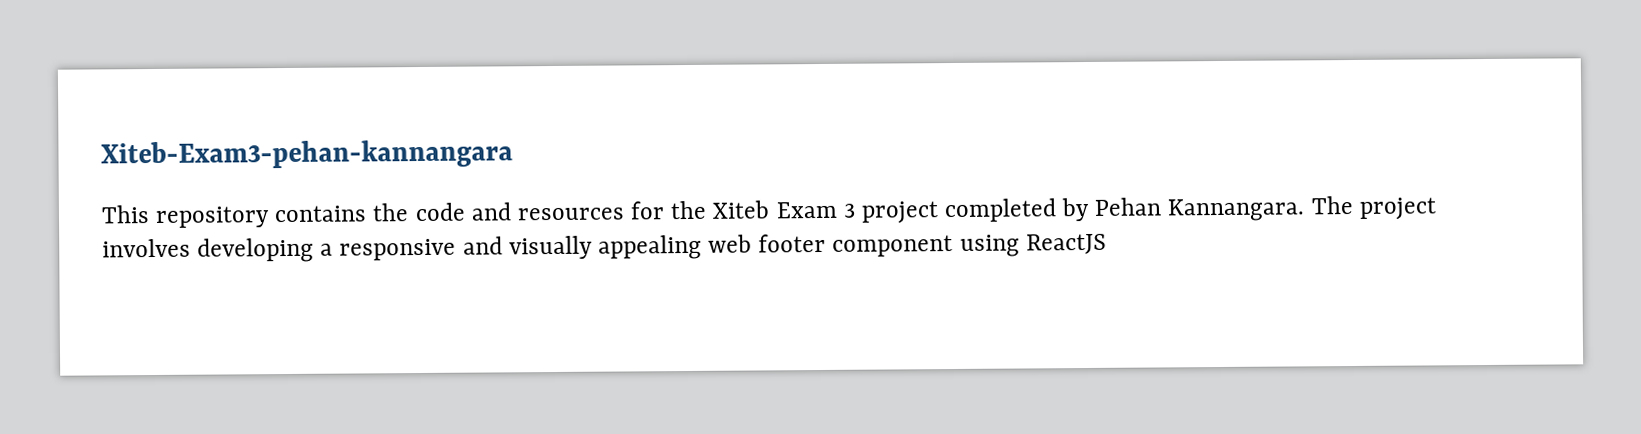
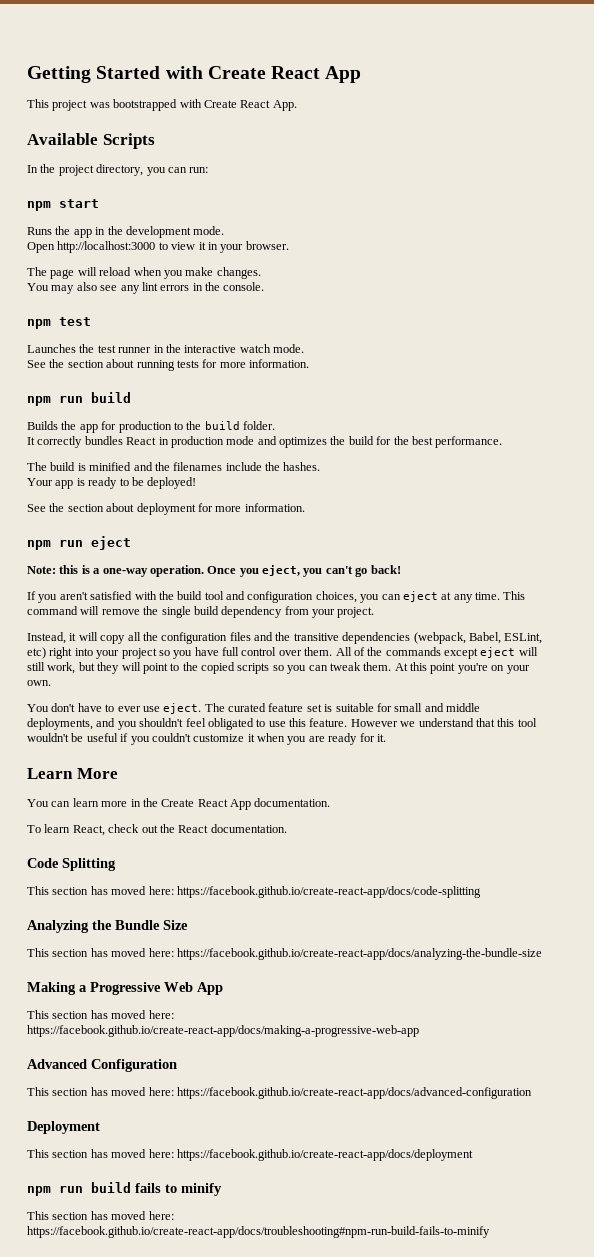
[100,139,513,170] [101,196,1437,228] [102,233,1107,263] Xiteb-Exam3-pehan-kannangara // This repository contains the code and resources for the Xiteb Exam 3 project completed by Pehan Kannangara. The project involves developing a responsive and visually appealing web footer component using ReactJS -> [27,66,362,83] [27,99,297,111] [27,133,155,149] [27,164,209,176] [27,199,99,211] [27,226,225,238] [27,241,289,253] [27,267,261,279] [27,282,265,294] [27,317,91,329] [27,344,304,353] [27,359,309,371] [27,392,131,406] [27,421,275,433] [27,436,503,448] [27,462,321,471] [27,477,197,489] [27,503,305,515] [27,536,131,550] [27,565,401,577] [27,591,526,603] [27,606,375,618] [27,632,543,644] [27,647,538,659] [27,662,530,674] [27,680,51,686] [27,703,480,714] [27,718,537,730] [27,733,386,745] [27,768,118,779] [27,798,331,810] [27,824,287,836] [27,858,116,871] [27,886,481,898] [27,920,188,933] [27,948,542,960] [27,982,223,995] [27,1010,174,1019] [27,1025,419,1037] [27,1059,177,1072] [27,1087,532,1099] [27,1121,100,1134] [27,1149,473,1161] [27,1182,222,1196] [27,1211,174,1220] [27,1226,490,1238] Getting Started with Create React App // This project was bootstrapped with Create React App. // Available Scripts // In the project directory, you can run: // npm start // Runs the app in the development mode. // Open http://localhost:3000 to view it in your browser. // The page will reload when you make changes. // You may also see any lint errors in the console. // npm test // Launches the test runner in the interactive watch mode. // See the section about running tests for more information. // npm run build // Builds the app for production to the build folder. // It correctly bundles React in production mode and optimizes the build for the best performance. // The build is minified and the filenames include the hashes. // Your app is ready to be deployed! // See the section about deployment for more information. // npm run eject // Note: this is a one-way operation. Once you eject, you can't go back! // If you aren't satisfied with the build tool and configuration choices, you can eject at any time. This command will remove the single build dependency from your project. // Instead, it will copy all the configuration files and the transitive dependencies (webpack, Babel, ESLint, etc) right into your project so you have full control over them. All of the commands except eject will still work, but they will point to the copied scripts so you can tweak them. At this point you're on your own. // You don't have to ever use eject. The curated feature set is suitable for small and middle deployments, and you shouldn't feel obligated to use this feature. However we understand that this tool wouldn't be useful if you couldn't customize it when you are ready for it. // Learn More // You can learn more in the Create React App documentation. // To learn React, check out the React documentation. // Code Splitting // This section has moved here: https://facebook.github.io/create-react-app/docs/code-splitting // Analyzing the Bundle Size // This section has moved here: https://facebook.github.io/create-react-app/docs/analyzing-the-bundle-size // Making a Progressive Web App // This section has moved here: https://facebook.github.io/create-react-app/docs/making-a-progressive-web-app // Advanced Configuration // This section has moved here: https://facebook.github.io/create-react-app/docs/advanced-configuration // Deployment // This section has moved here: https://facebook.github.io/create-react-app/docs/deployment // npm run build fails to minify // This section has moved here: https://facebook.github.io/create-react-app/docs/troubleshooting#npm-run-build-fails-to-minify

